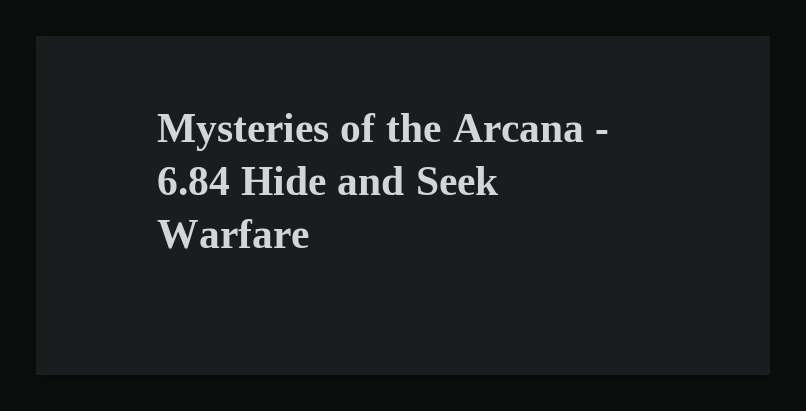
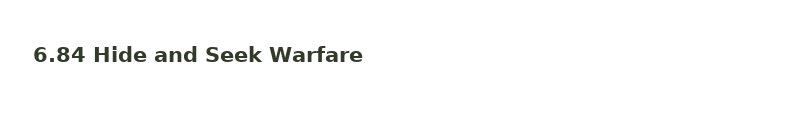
[157,113,609,151] Mysteries of the Arcana - -> (33, 54) none

